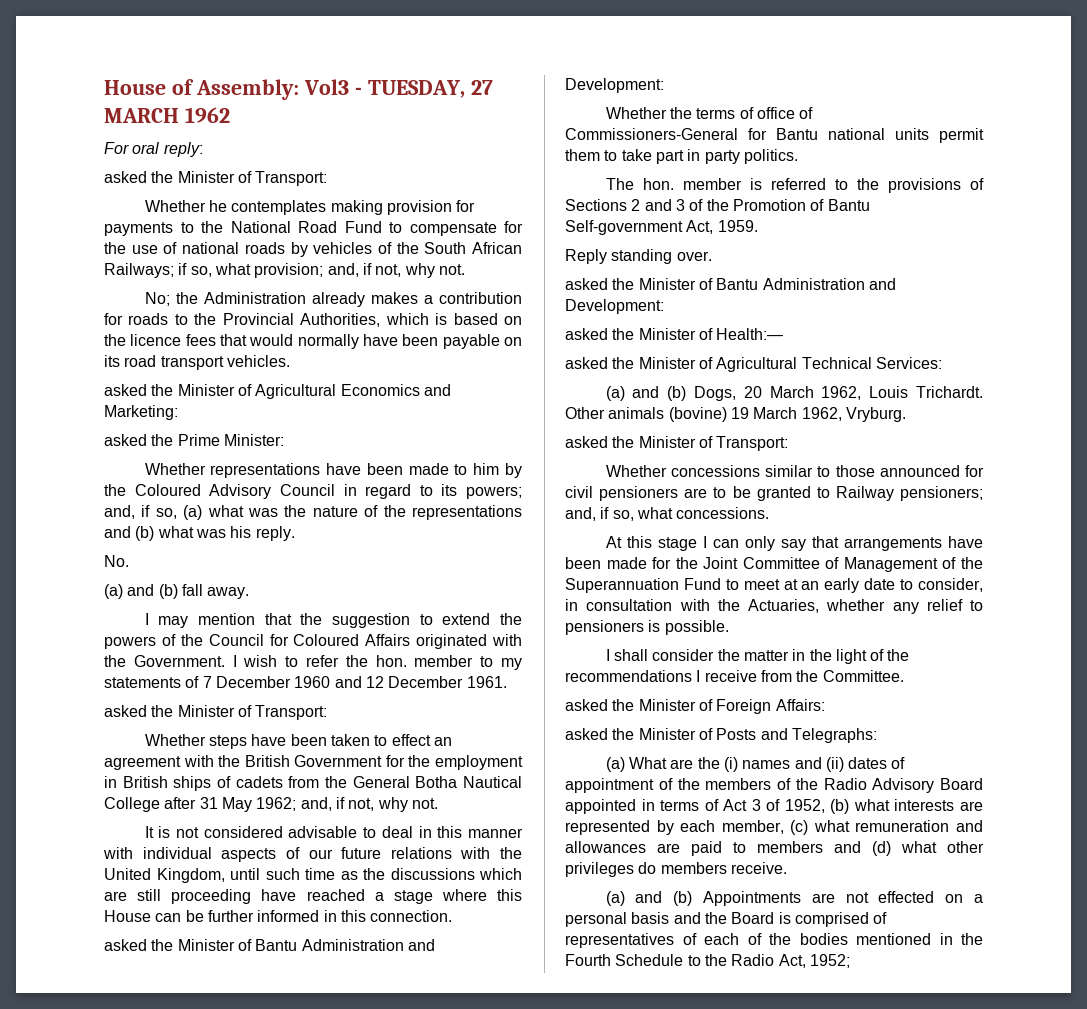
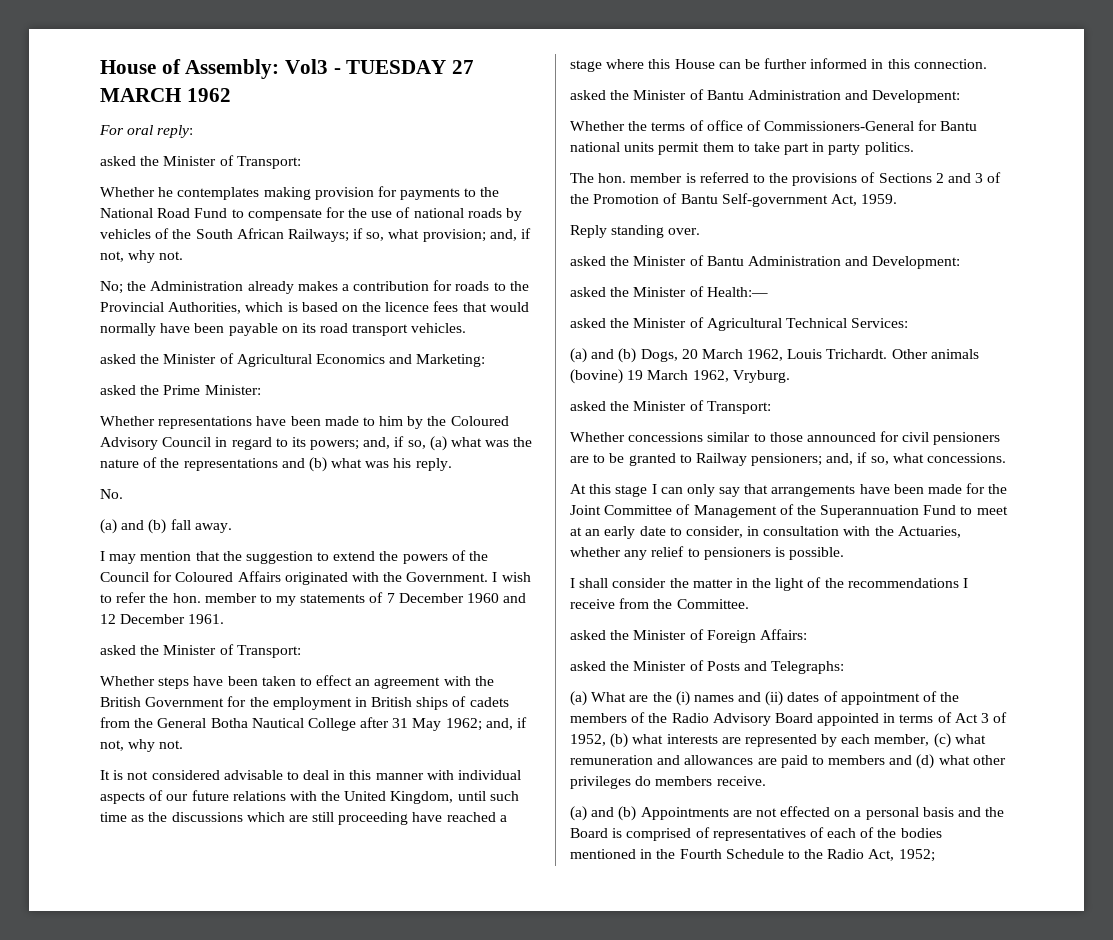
[367,80,465,98] TUESDAY, -> [346,60,447,74] TUESDAY

